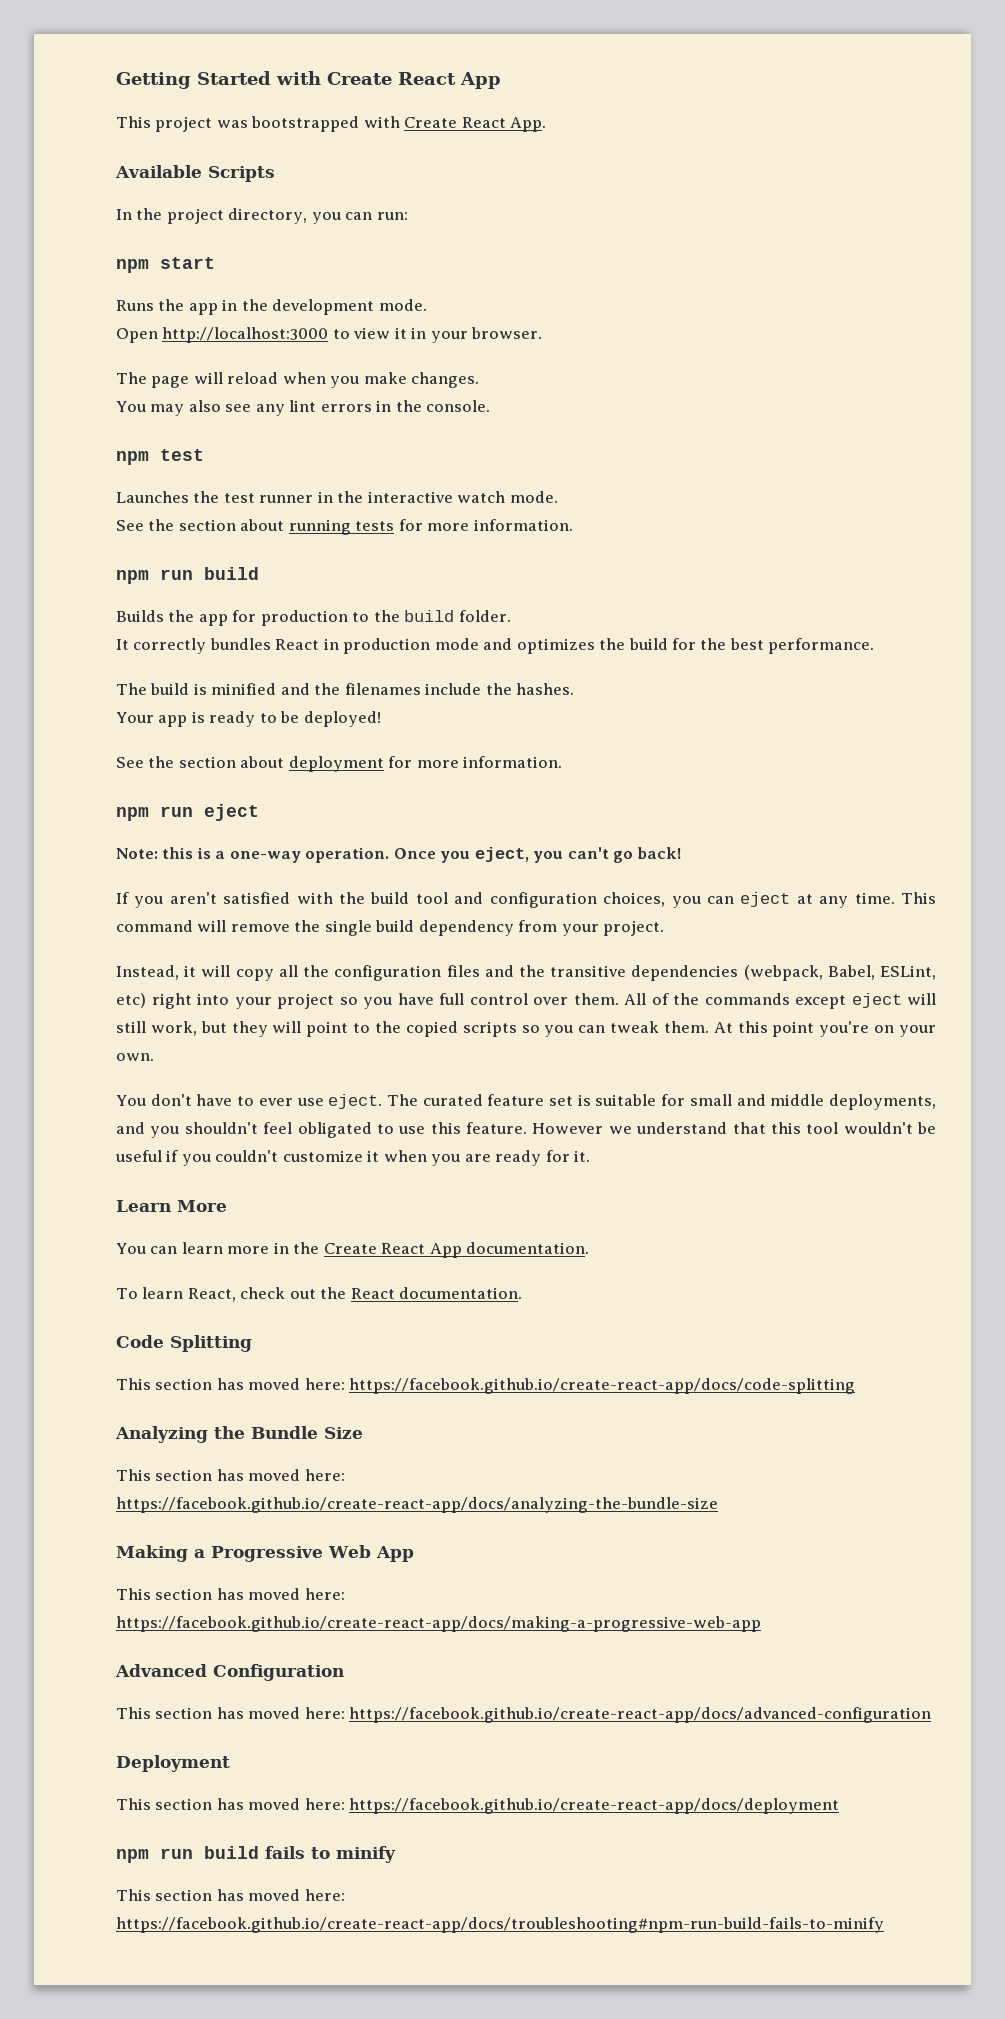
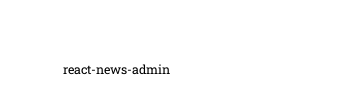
[116,71,501,89] [116,116,547,132] [115,165,275,182] [116,208,408,224] [116,257,215,273] [116,299,427,315] [116,327,543,343] [116,372,480,388] [116,400,491,416] [116,449,204,465] [116,491,558,503] [116,519,573,535] [116,567,259,584] [116,610,511,626] [116,638,875,654] [116,683,575,695] [116,711,381,727] [116,756,563,772] [116,804,259,821] [116,847,682,863] [116,892,936,908] [116,920,665,936] [116,965,936,981] [116,993,936,1009] [116,1021,937,1037] [116,1053,154,1061] [116,1094,937,1110] [116,1122,936,1138] [115,1150,591,1166] [116,1200,227,1212] [116,1242,590,1258] [116,1287,523,1302] [116,1335,252,1352] [116,1378,856,1394] [115,1426,363,1443] [116,1469,345,1481] [116,1497,718,1513] [116,1545,414,1562] [116,1588,345,1600] [116,1616,761,1632] [115,1664,344,1681] [116,1707,932,1723] [116,1755,230,1772] [116,1798,840,1814] [116,1846,396,1863] [116,1889,345,1901] [116,1917,884,1933] Getting Started with Create React App // This project was bootstrapped with Create React App. // Available Scripts // In the project directory, you can run: // npm start // Runs the app in the development mode. // Open http://localhost:3000 to view it in your browser. // The page will reload when you make changes. // You may also see any lint errors in the console. // npm test // Launches the test runner in the interactive watch mode. // See the section about running tests for more information. // npm run build // Builds the app for production to the build folder. // It correctly bundles React in production mode and optimizes the build for the best performance. // The build is minified and the filenames include the hashes. // Your app is ready to be deployed! // See the section about deployment for more information. // npm run eject // Note: this is a one-way operation. Once you eject, you can't go back! // If you aren't satisfied with the build tool and configuration choices, you can eject at any time. This command will remove the single build dependency from your project. // Instead, it will copy all the configuration files and the transitive dependencies (webpack, Babel, ESLint, etc) right into your project so you have full control over them. All of the commands except eject will still work, but they will point to the copied scripts so you can tweak them. At this point you're on your own. // You don't have to ever use eject. The curated feature set is suitable for small and middle deployments, and you shouldn't feel obligated to use this feature. However we understand that this tool wouldn't be useful if you couldn't customize it when you are ready for it. // Learn More // You can learn more in the Create React App documentation. // To learn React, check out the React documentation. // Code Splitting // This section has moved here: https://facebook.github.io/create-react-app/docs/code-splitting // Analyzing the Bundle Size // This section has moved here: https://facebook.github.io/create-react-app/docs/analyzing-the-bundle-size // Making a Progressive Web App // This section has moved here: https://facebook.github.io/create-react-app/docs/making-a-progressive-web-app // Advanced Configuration // This section has moved here: https://facebook.github.io/create-react-app/docs/advanced-configuration // Deployment // This section has moved here: https://facebook.github.io/create-react-app/docs/deployment // npm run build fails to minify // This section has moved here: https://facebook.github.io/create-react-app/docs/troubleshooting#npm-run-build-fails-to-minify -> [63,64,170,75] react-news-admin

